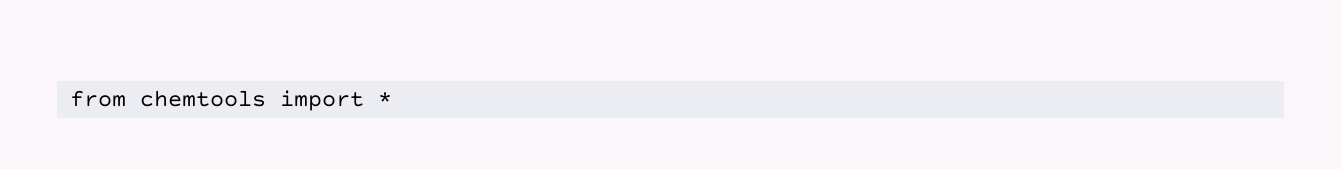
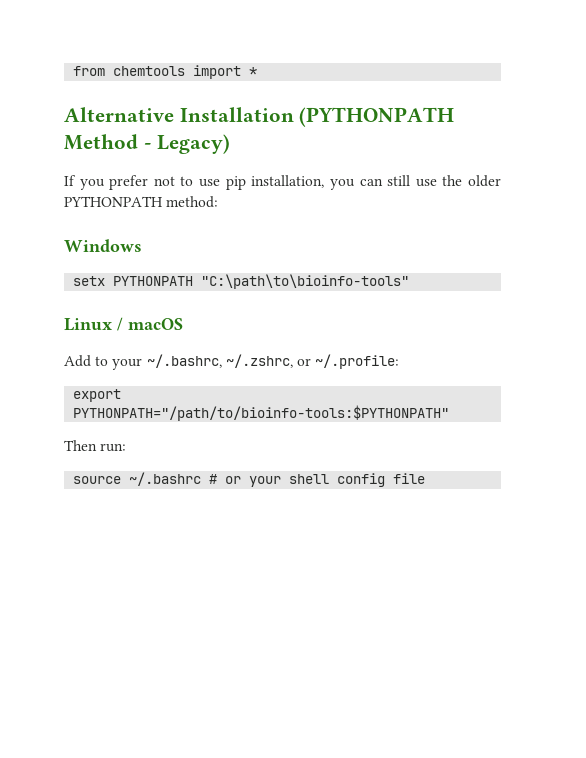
(392, 99) none -> [64,107,455,127] [64,134,231,154] [64,175,502,190] [64,196,219,208] [64,239,142,252] [73,274,410,289] [64,317,183,331] [64,354,400,370] [73,389,122,402] [73,405,450,421] [64,440,127,452] [73,472,426,487] // Alternative Installation (PYTHONPATH Method - Legacy) // If you prefer not to use pip installation, you can still use the older PYTHONPATH method: // Windows // setx PYTHONPATH "C:\path\to\bioinfo-tools" // Linux / macOS // Add to your ~/.bashrc, ~/.zshrc, or ~/.profile: // export PYTHONPATH="/path/to/bioinfo-tools:$PYTHONPATH" // Then run: // source ~/.bashrc # or your shell config file

